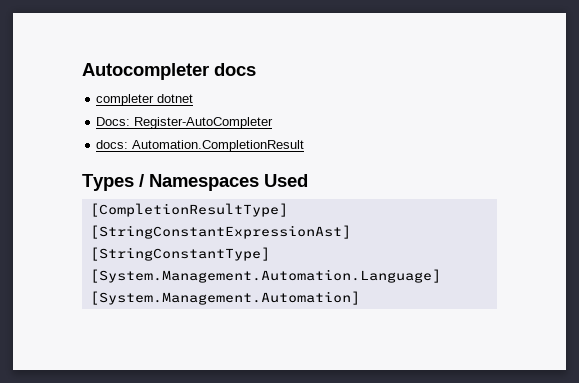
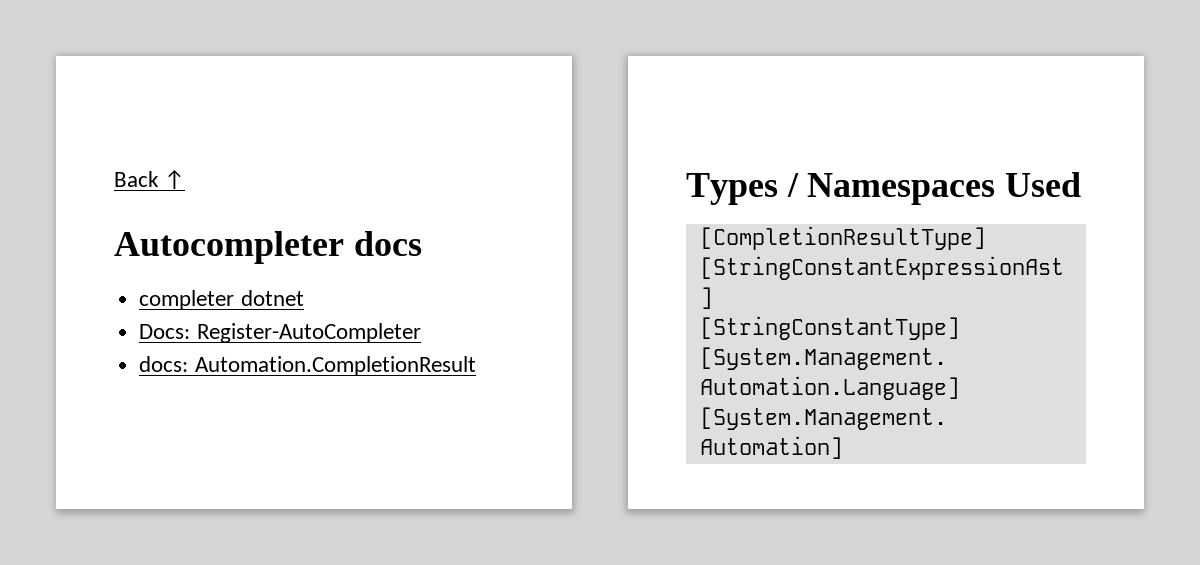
(82, 71) none -> [114,170,186,189] Back ↑ //

